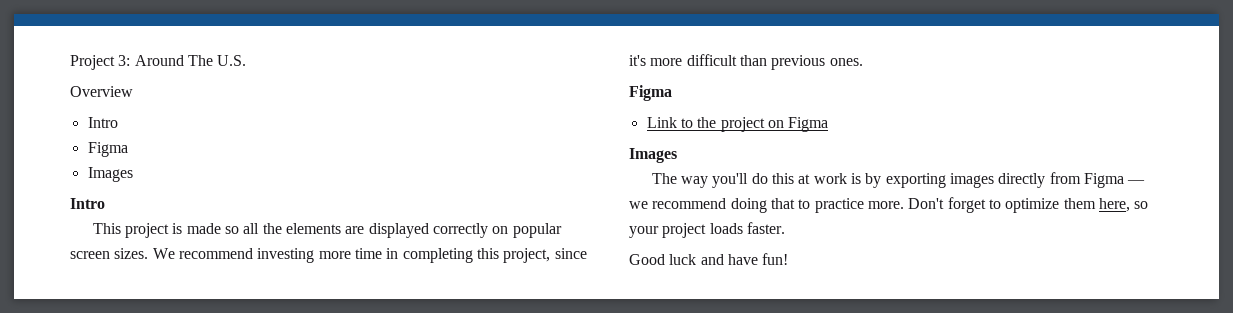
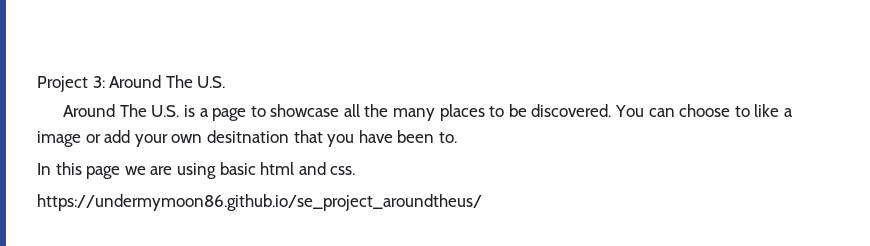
[70,86,133,97] [87,117,118,128] [87,142,128,157] [87,167,133,182] [70,198,105,209] [92,223,562,238] [70,248,587,263] [629,54,863,70] [629,85,672,101] [646,117,829,132] [629,148,677,163] [651,172,1146,188] [629,197,1149,213] [629,222,785,238] [629,253,789,265] Overview // Intro // Figma // Images // Intro // This project is made so all the elements are displayed correctly on popular screen sizes. We recommend investing more time in completing this project, since it's more difficult than previous ones. // Figma // Link to the project on Figma // Images // The way you'll do this at work is by exporting images directly from Figma — we recommend doing that to practice more. Don't forget to optimize them here, so your project loads faster. // Good luck and have fun! -> [63,104,793,121] [37,130,457,147] [37,162,356,179] [37,194,482,211] Around The U.S. is a page to showcase all the many places to be discovered. You can choose to like a image or add your own desitnation that you have been to. // In this page we are using basic html and css. // https://undermymoon86.github.io/se_project_aroundtheus/

